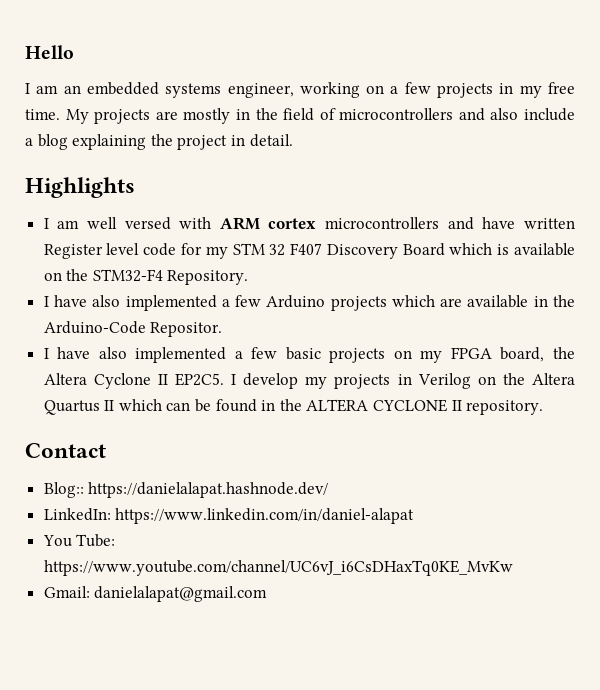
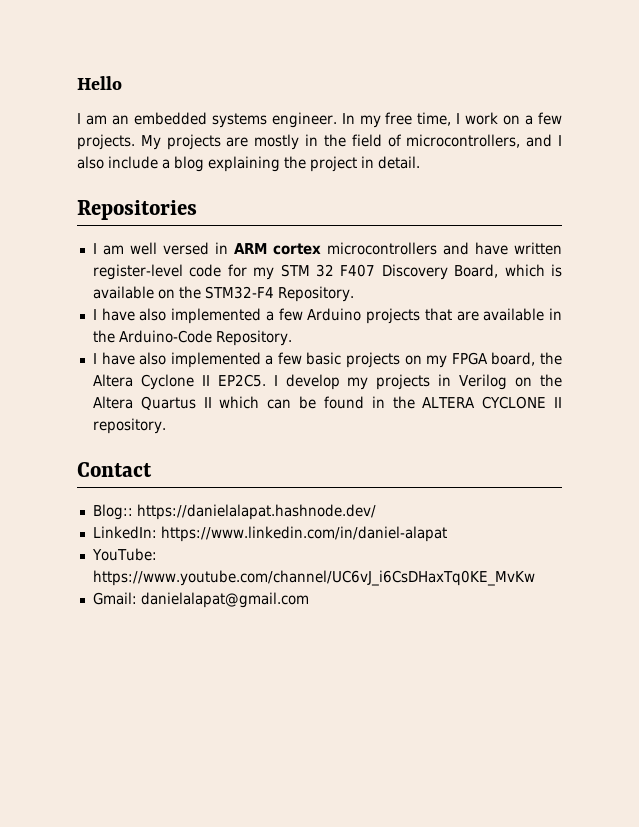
[227,82,575,98] [25,109,60,120] engineer, working on a few projects in my free time. -> [271,112,562,128] [77,134,135,150] engineer. In my free time, I work on a few projects.
[339,108,485,121] microcontrollers and -> [406,134,562,148] microcontrollers, and I
[25,177,135,198] Highlights -> [77,200,197,220] Repositories
[179,217,212,229] with -> [214,242,228,254] in
[43,243,140,259] Register level -> [92,264,183,280] register-level
[402,243,445,256] Board -> [454,264,499,278] Board,
[391,295,435,307] which -> [424,308,452,321] that
[150,322,223,337] Repositor. -> [215,330,292,346] Repository.
[42,534,116,547] You Tube: -> [91,548,157,561] YouTube:

